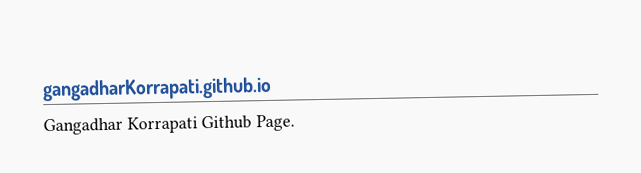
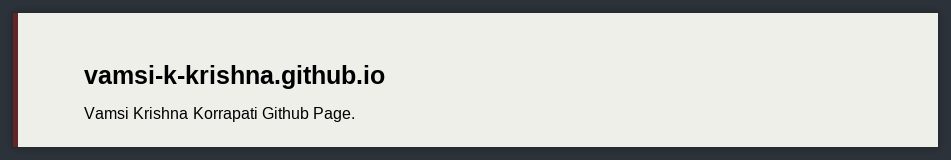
[42,76,272,102] [43,117,123,136] gangadharKorrapati.github.io // Gangadhar -> [84,65,385,89] [84,107,189,119] vamsi-k-krishna.github.io // Vamsi Krishna

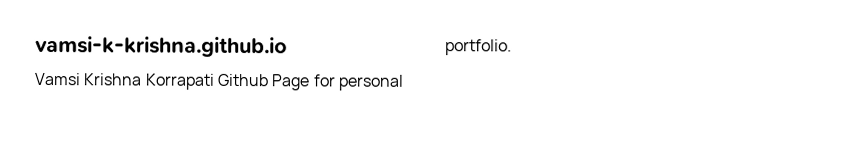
[313,107,356,122] Page. -> [271,74,404,91] [445,39,512,56] Page for personal portfolio.

